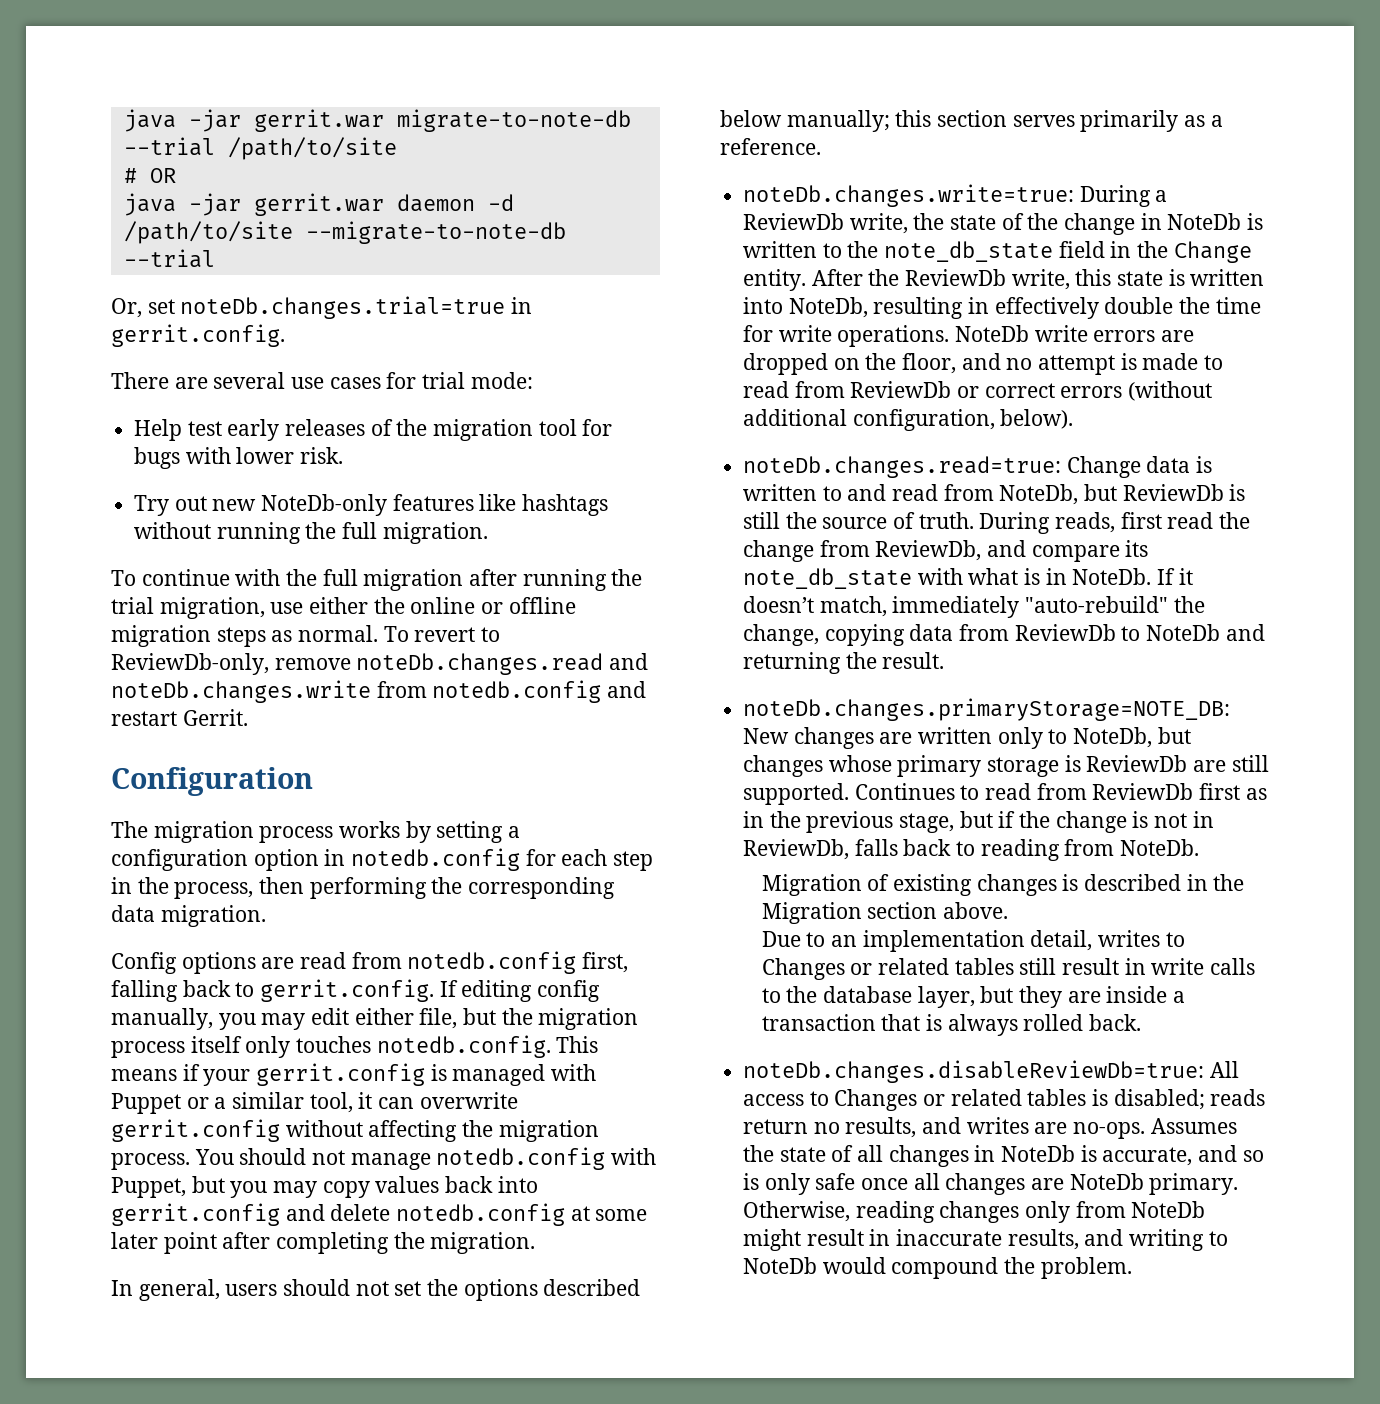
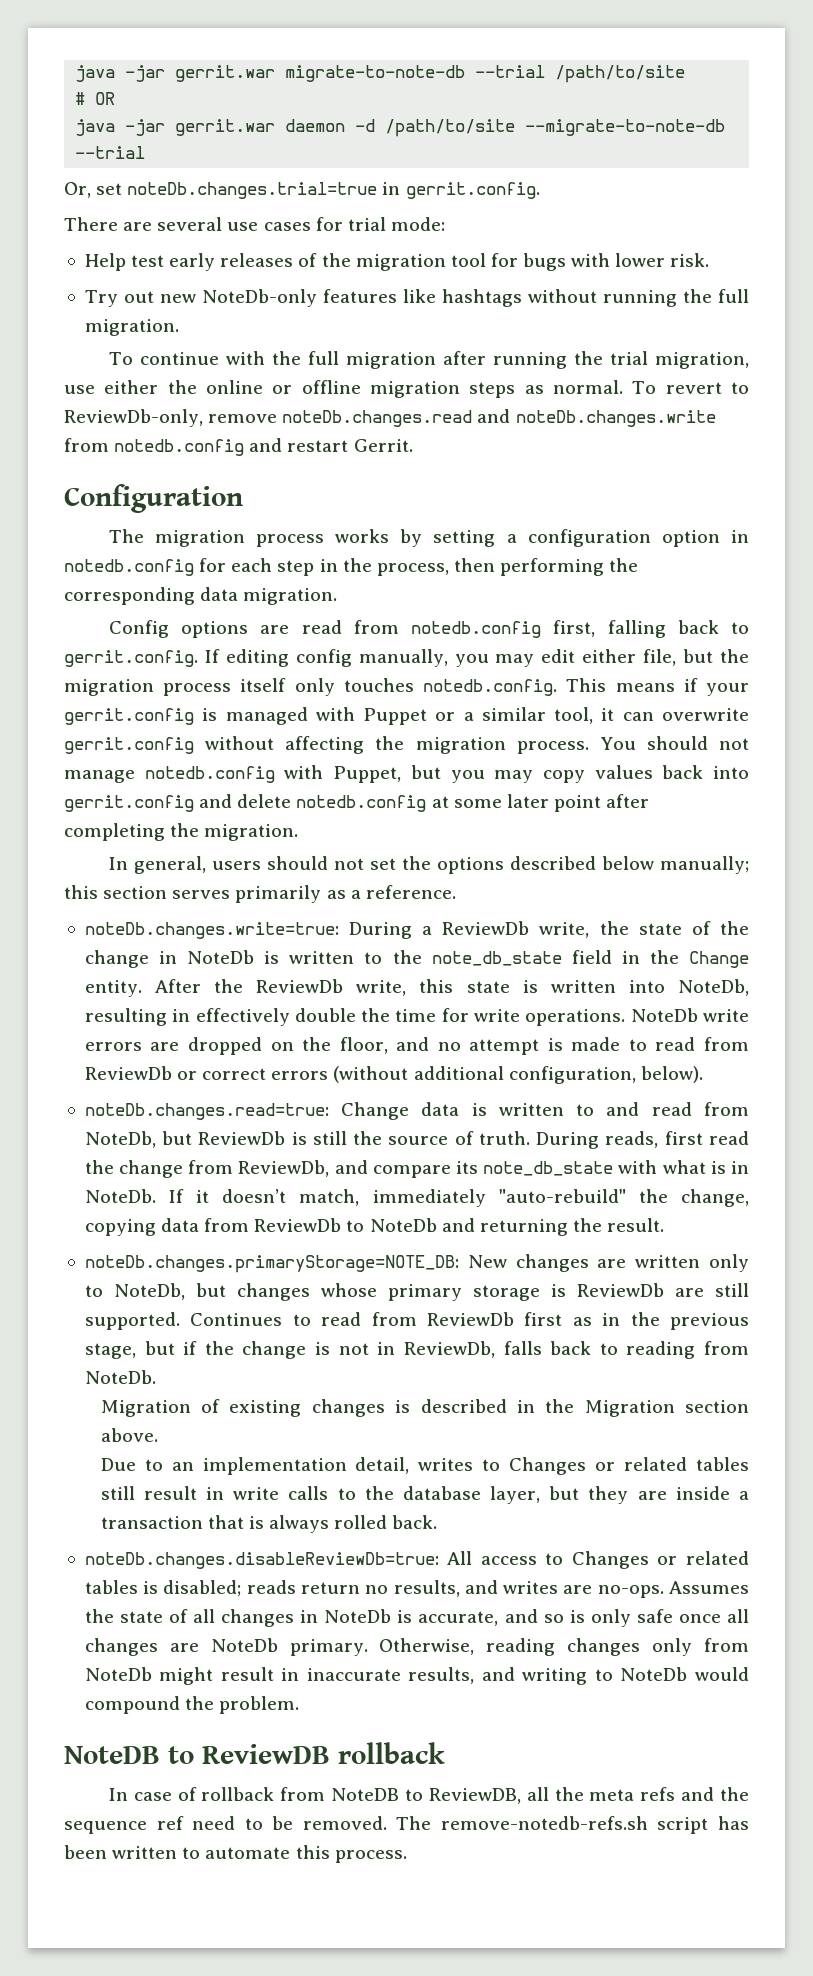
(1132, 1268) none -> [64,1742,445,1764] [108,1787,749,1804] [64,1816,749,1834] [64,1845,407,1863] // NoteDB to ReviewDB rollback // In case of rollback from NoteDB to ReviewDB, all the meta refs and the sequence ref need to be removed. The remove-notedb-refs.sh script has been written to automate this process.

